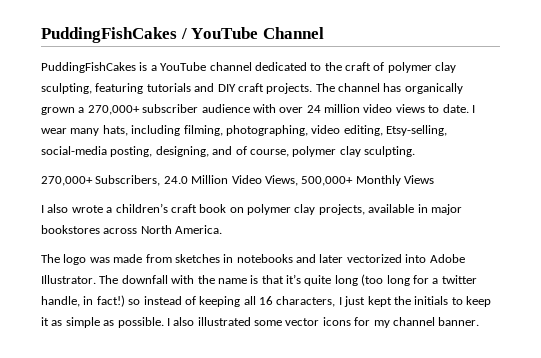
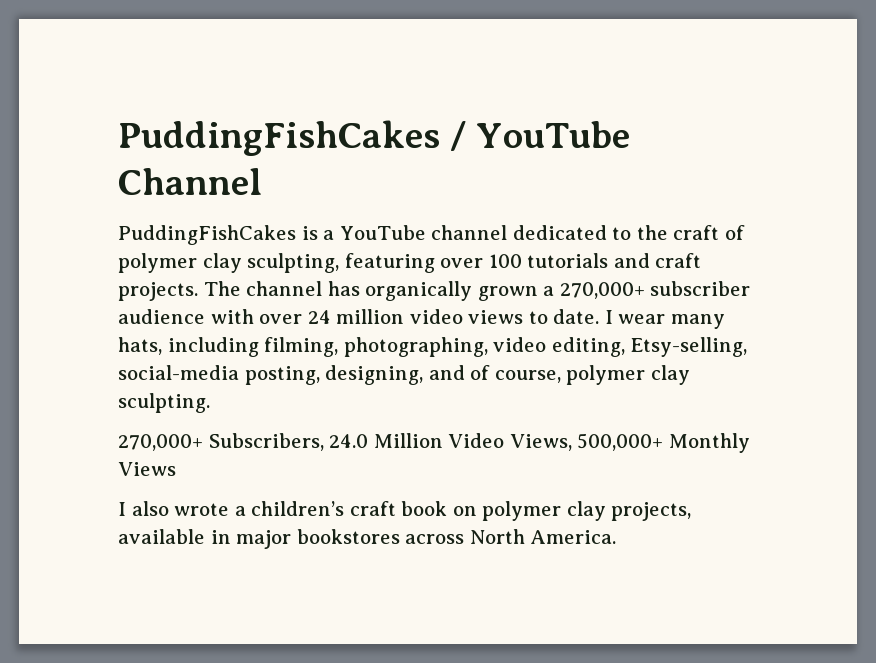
(144, 88) none -> [440,254,522,268] over 100
[217,84,236,92] DIY -> (650, 260) none
[41,254,465,265] [41,274,477,286] [41,295,491,307] [41,317,480,328] // The logo was made from sketches in notebooks and later vectorized into Adobe Illustrator. The downfall with the name is that it’s quite long (too long for a twitter handle, in fact!) so instead of keeping all 16 characters, I just kept the initials to keep it as simple as possible. I also illustrated some vector icons for my channel banner. -> (617, 537) none

